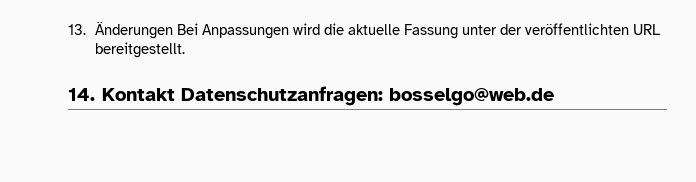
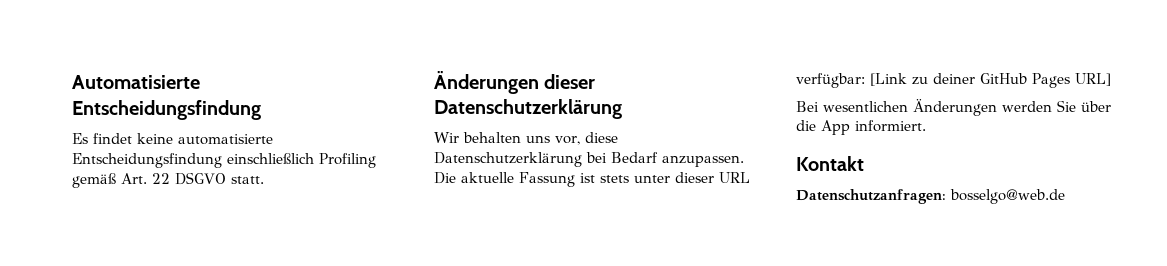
[68,22,661,39] [95,42,186,58] [68,88,95,101] 13. Änderungen Bei Anpassungen wird die aktuelle Fassung unter der veröffentlichten URL bereitgestellt. // 14. -> [72,75,200,89] [72,100,261,120] [72,133,273,145] [72,153,376,168] [72,172,264,188] [434,71,596,94] [434,99,622,119] [434,132,618,145] [434,152,744,167] [434,172,750,187] [796,73,1111,88] [796,99,1111,116] [796,120,926,135] Automatisierte Entscheidungsfindung // Es findet keine automatisierte Entscheidungsfindung einschließlich Profiling gemäß Art. 22 DSGVO statt. // Änderungen dieser Datenschutzerklärung // Wir behalten uns vor, diese Datenschutzerklärung bei Bedarf anzupassen. Die aktuelle Fassung ist stets unter dieser URL verfügbar: [Link zu deiner GitHub Pages URL] // Bei wesentlichen Änderungen werden Sie über die App informiert. //
(176, 94) none -> (864, 163) //

